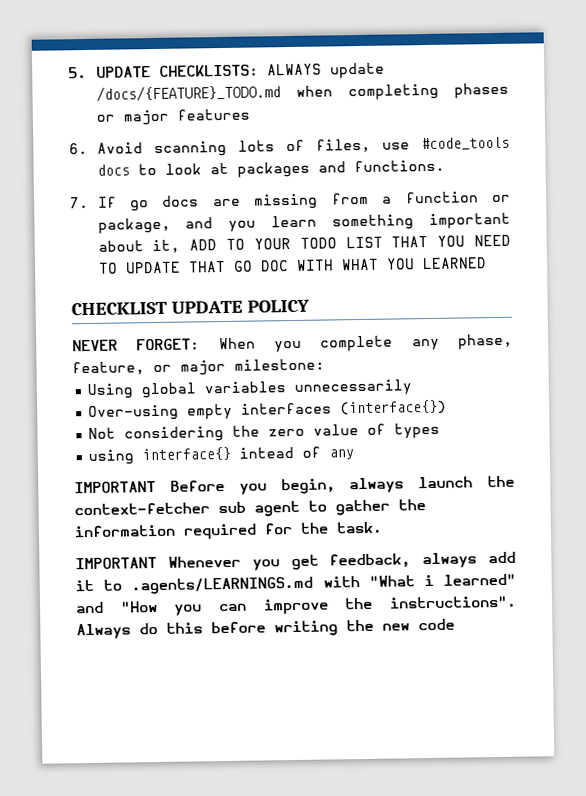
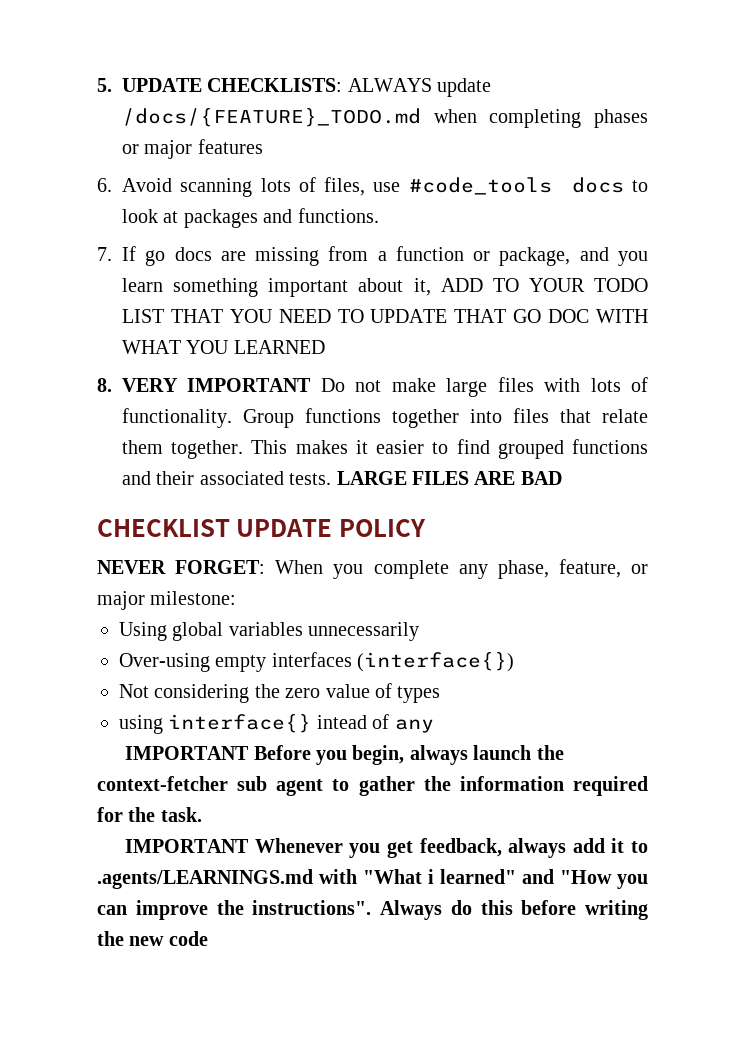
(487, 263) none -> [97,377,649,397] [122,408,648,428] [122,439,648,459] [122,471,562,485] // 8. VERY IMPORTANT Do not make large files with lots of functionality. Group functions together into files that relate them together. This makes it easier to find grouped functions and their associated tests. LARGE FILES ARE BAD

